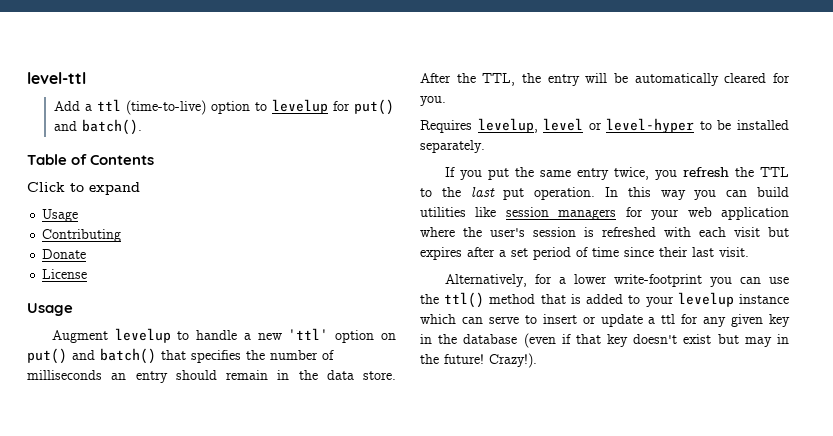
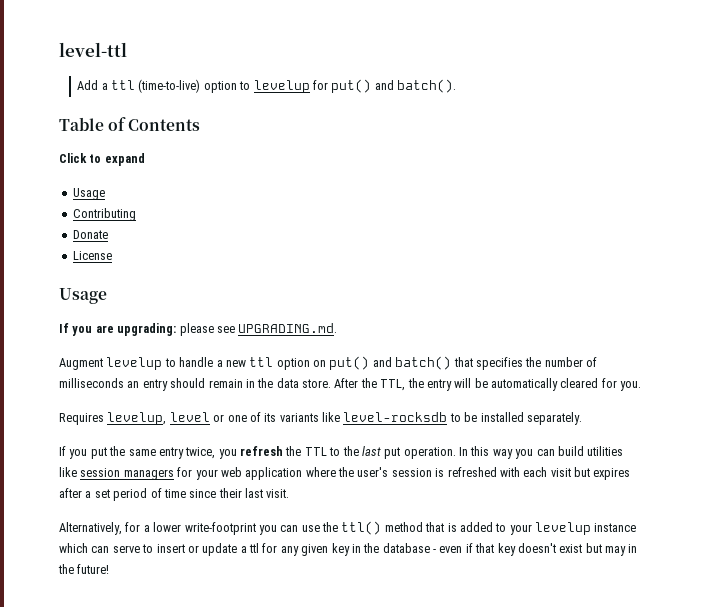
(73, 309) none -> [59,323,338,336] // If you are upgrading: please see UPGRADING.md.
[288,328,329,340] 'ttl' -> [249,357,274,367] ttl
[606,118,695,133] level-hyper -> [227,412,448,422] one of its variants like level-rocksdb
[523,333,556,348] (even -> [433,546,463,553] - even
[489,353,537,368] Crazy!). -> (110, 569) none

